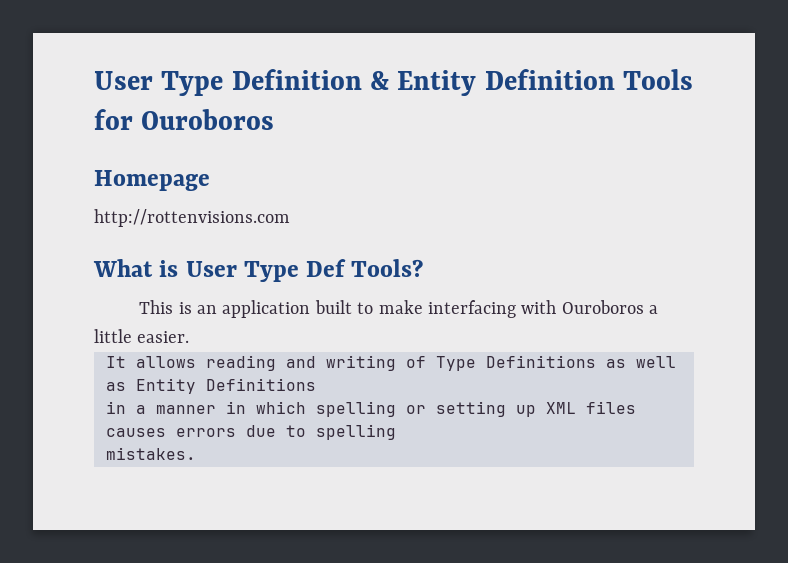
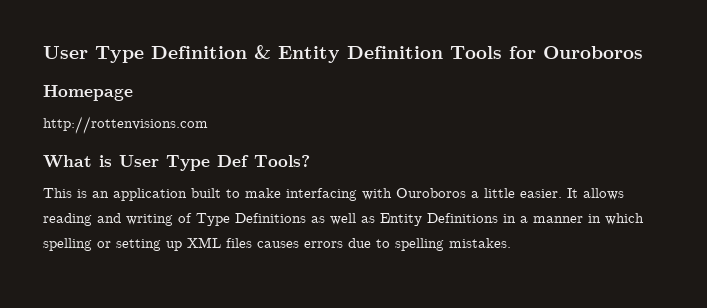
(190, 337) // -> (562, 193) none
(316, 384) // -> (498, 218) none
(396, 432) // -> (444, 244) none

